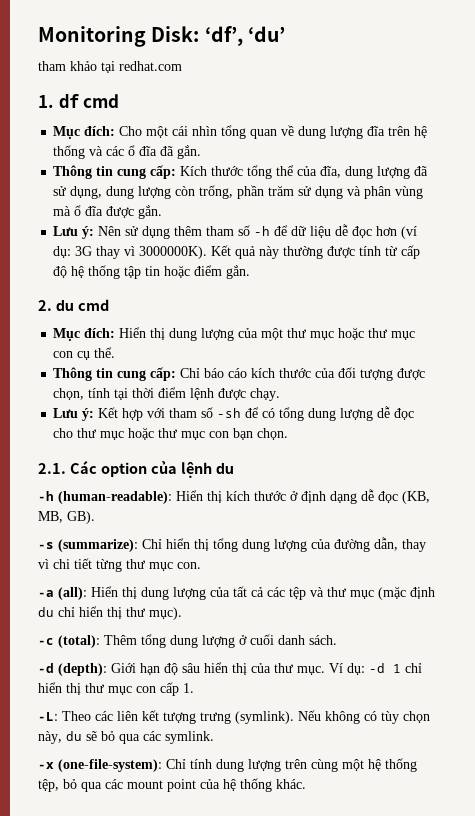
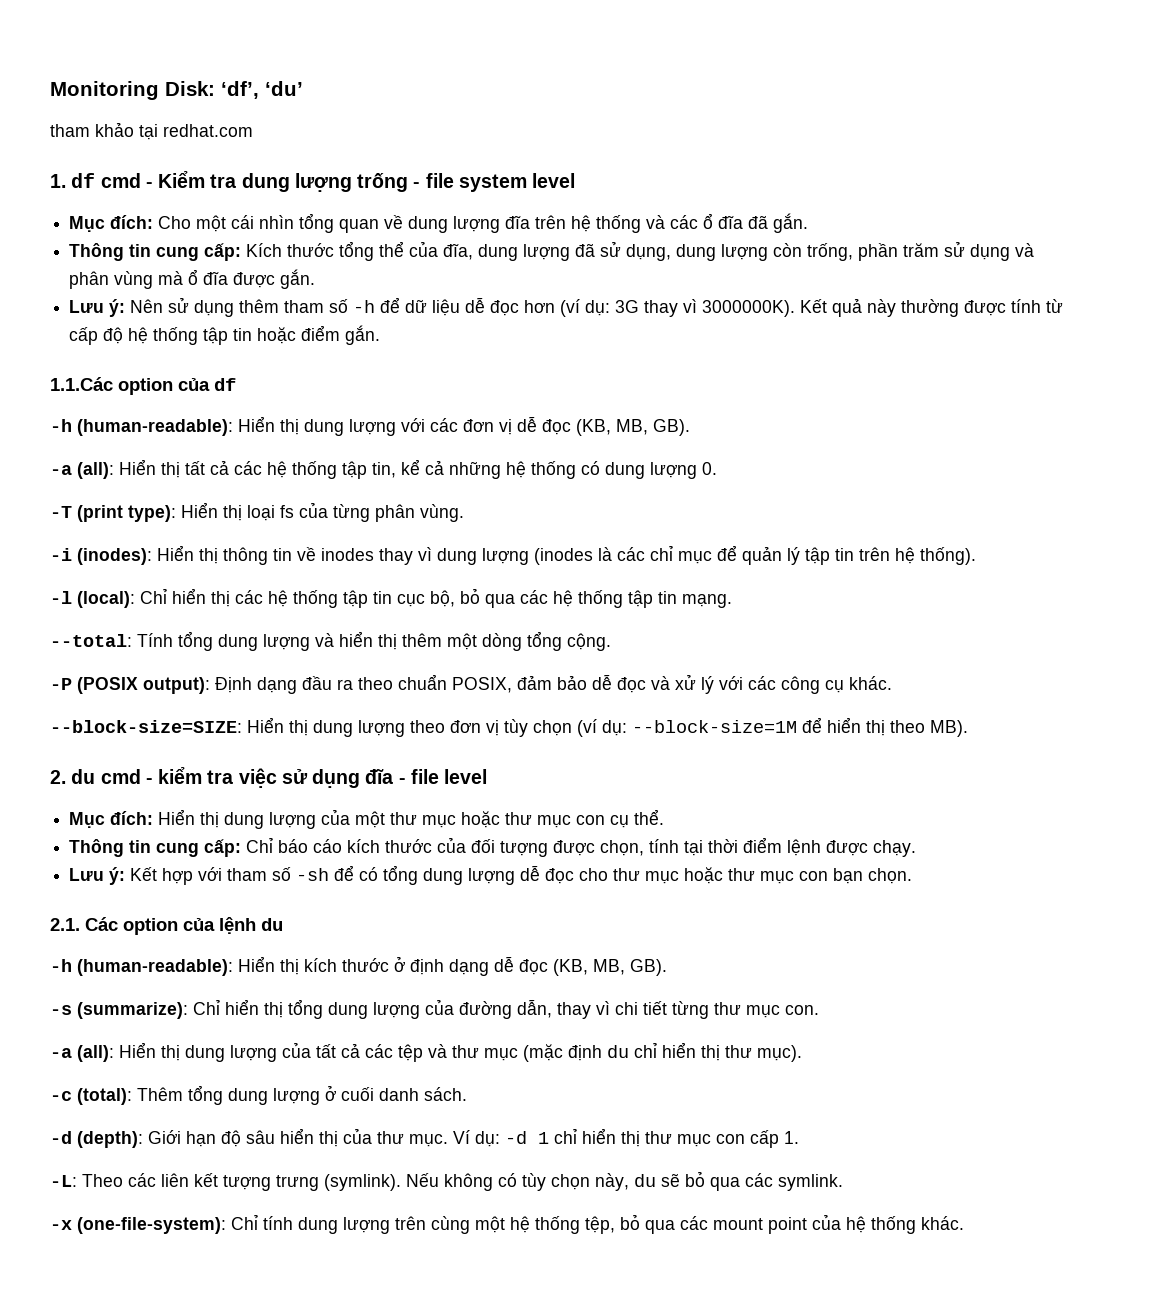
(120, 101) none -> [145,171,576,192] - Kiểm tra dung lượng trống - file system level
[38,299,109,311] 2. du cmd -> [50,377,236,395] [50,416,690,436] [50,459,717,479] [50,502,464,522] [50,545,976,565] [50,588,732,608] [50,631,611,651] [50,674,892,694] [50,717,968,737] [50,767,488,788] 1.1.Các option của df // -h (human-readable): Hiển thị dung lượng với các đơn vị dễ đọc (KB, MB, GB). // -a (all): Hiển thị tất cả các hệ thống tập tin, kể cả những hệ thống có dung lượng 0. // -T (print type): Hiển thị loại fs của từng phân vùng. // -i (inodes): Hiển thị thông tin về inodes thay vì dung lượng (inodes là các chỉ mục để quản lý tập tin trên hệ thống). // -l (local): Chỉ hiển thị các hệ thống tập tin cục bộ, bỏ qua các hệ thống tập tin mạng. // --total: Tính tổng dung lượng và hiển thị thêm một dòng tổng cộng. // -P (POSIX output): Định dạng đầu ra theo chuẩn POSIX, đảm bảo dễ đọc và xử lý với các công cụ khác. // --block-size=SIZE: Hiển thị dung lượng theo đơn vị tùy chọn (ví dụ: --block-size=1M để hiển thị theo MB). // 2. du cmd - kiểm tra việc sử dụng đĩa - file level

